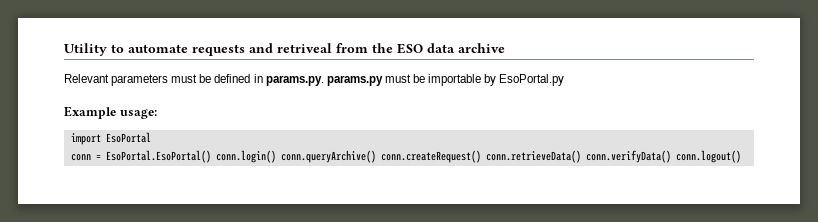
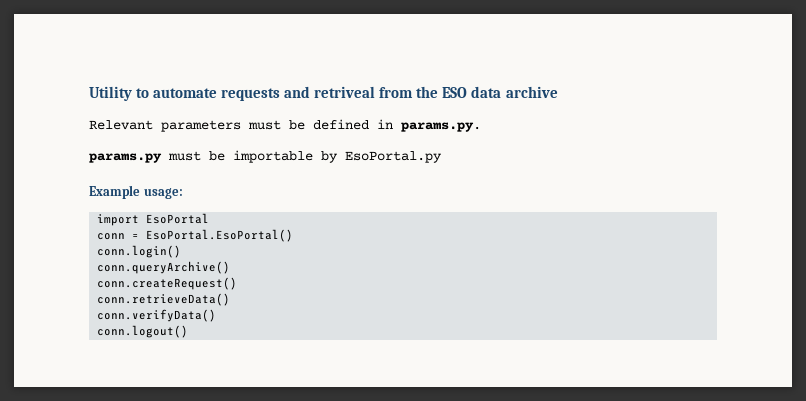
(324, 80) none -> (481, 127) //
(211, 156) none -> (294, 235) //
(276, 156) none -> (182, 251) //
(376, 156) none -> (231, 267) //
(481, 156) none -> (238, 283) //
(581, 156) none -> (231, 299) //
(671, 156) none -> (217, 315) //

